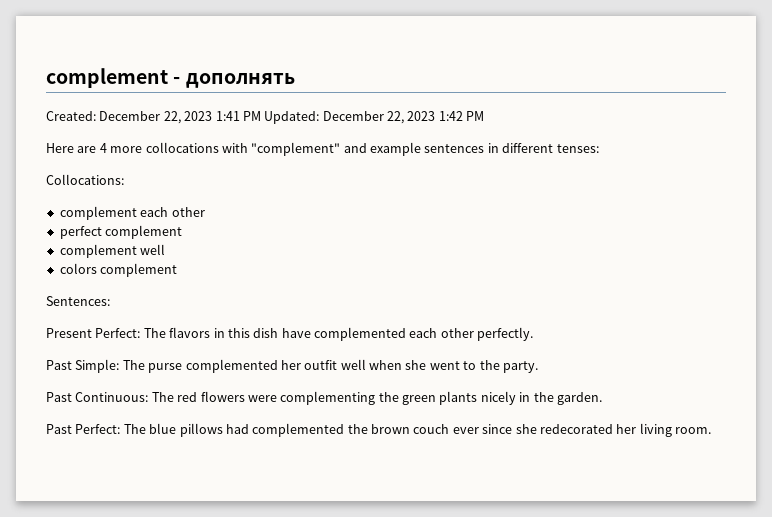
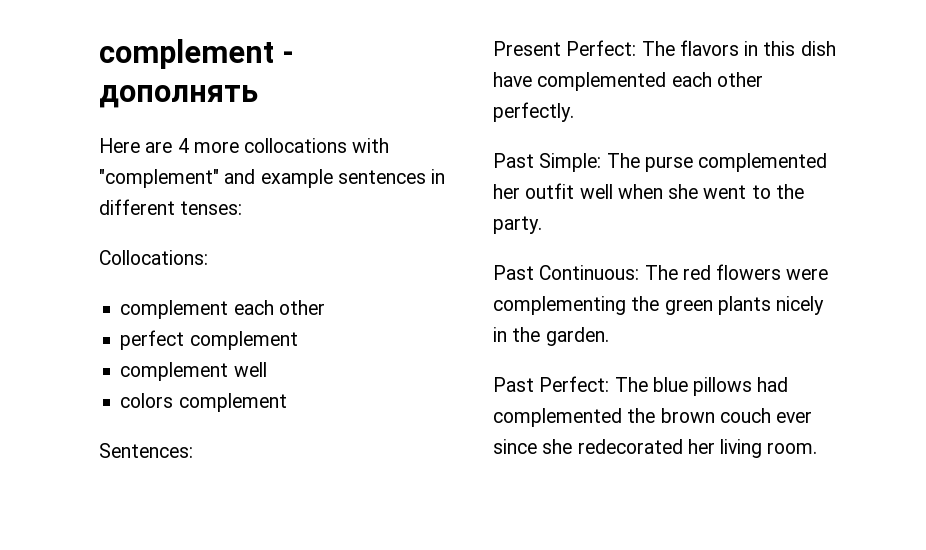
[46,111,485,124] // Created: December 22, 2023 1:41 PM Updated: December 22, 2023 1:42 PM -> (258, 96) none

